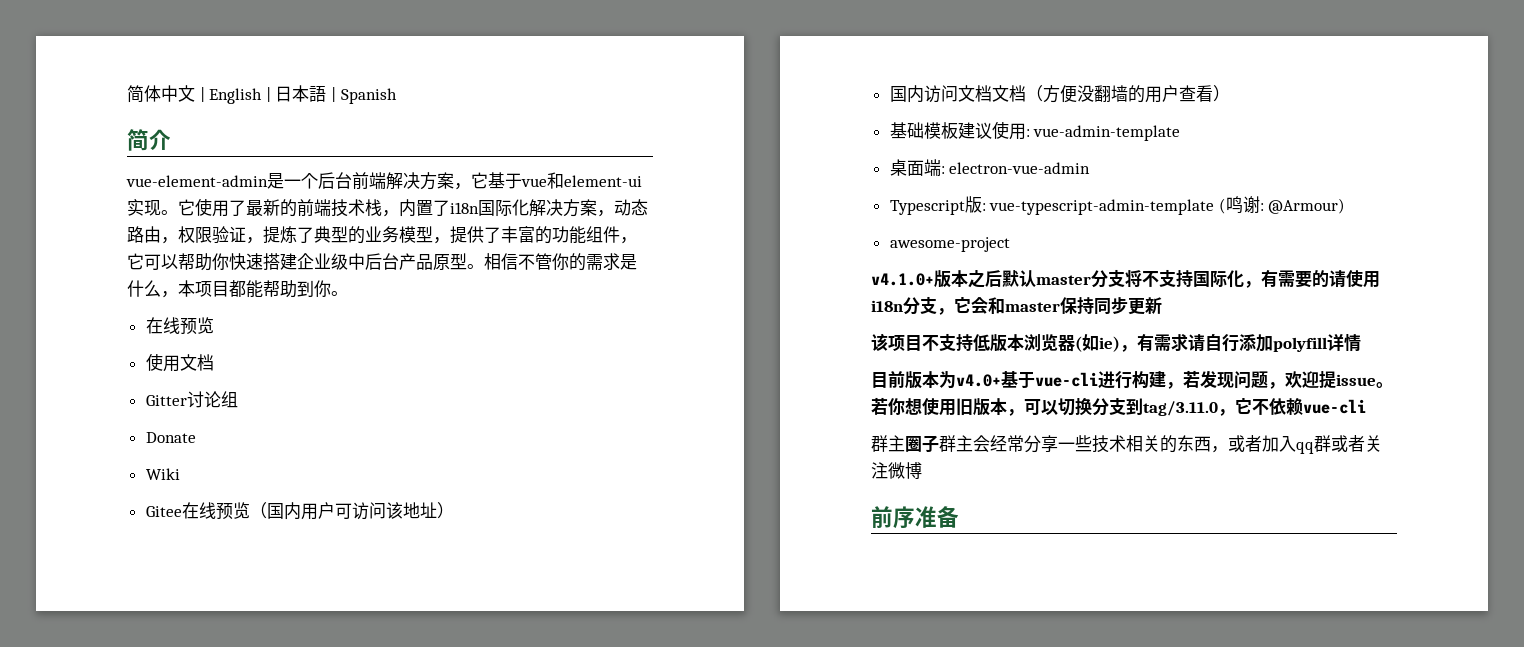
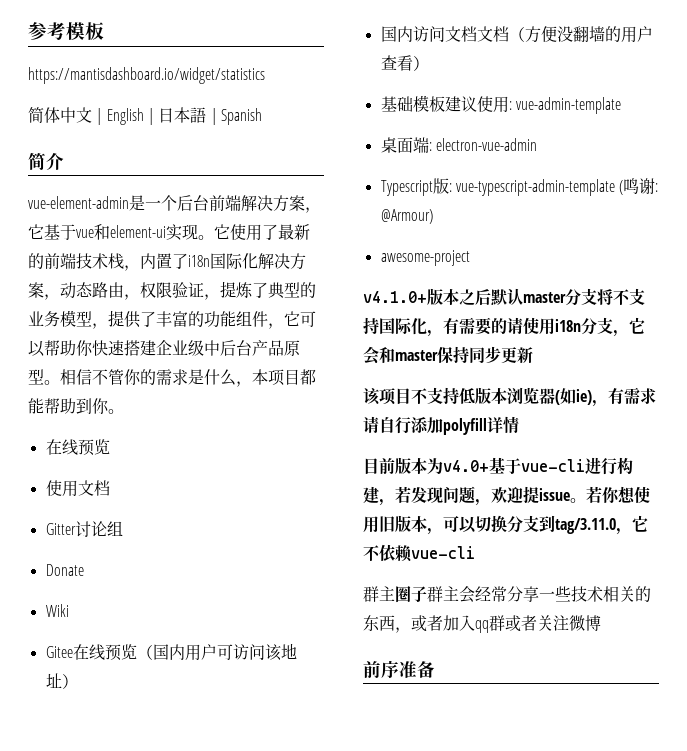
(127, 94) none -> [28,22,104,40] [28,67,265,84] 参考模板 // https://mantisdashboard.io/widget/statistics //

